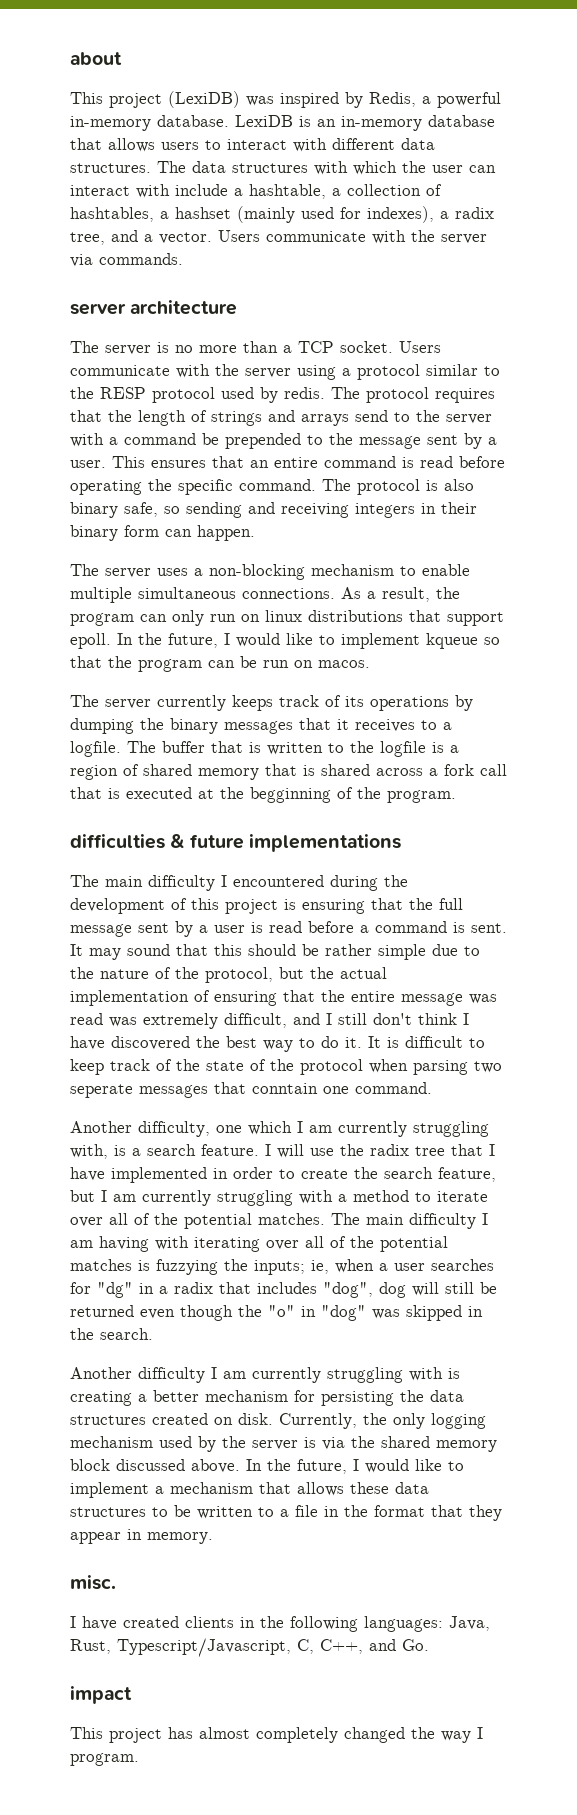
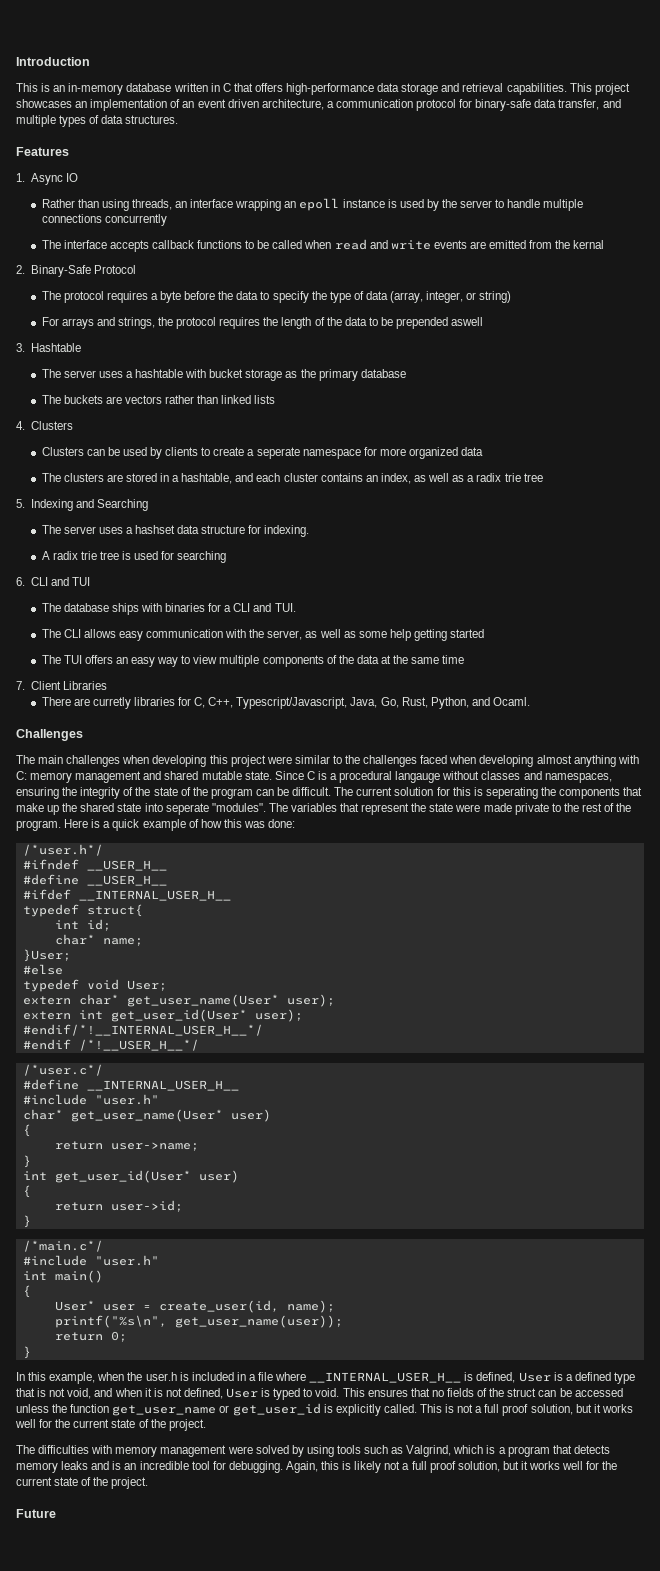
[70,52,122,65] [70,91,501,108] [70,115,495,131] [70,138,435,152] [70,161,496,175] [70,184,442,199] [70,206,494,223] [70,230,487,245] [70,253,183,267] [70,300,238,315] [70,341,441,355] [70,364,500,380] [70,387,495,403] [70,410,492,426] [70,433,497,449] [70,456,505,468] [70,479,474,495] [70,502,477,518] [70,525,255,541] [70,564,470,580] [70,587,460,603] [70,610,504,626] [70,633,500,649] [70,656,370,672] [70,695,473,711] [70,718,452,734] [70,741,459,757] [70,764,507,780] [70,787,456,803] [70,834,401,852] [70,875,408,891] [70,898,463,914] [70,921,507,937] [70,944,480,960] [70,967,387,983] [70,990,497,1006] [70,1013,469,1029] [70,1036,485,1052] [70,1059,150,1075] about // This project (LexiDB) was inspired by Redis, a powerful in-memory database. LexiDB is an in-memory database that allows users to interact with different data structures. The data structures with which the user can interact with include a hashtable, a collection of hashtables, a hashset (mainly used for indexes), a radix tree, and a vector. Users communicate with the server via commands. // server architecture // The server is no more than a TCP socket. Users communicate with the server using a protocol similar to the RESP protocol used by redis. The protocol requires that the length of strings and arrays send to the server with a command be prepended to the message sent by a user. This ensures that an entire command is read before operating the specific command. The protocol is also binary safe, so sending and receiving integers in their binary form can happen. // The server uses a non-blocking mechanism to enable multiple simultaneous connections. As a result, the program can only run on linux distributions that support epoll. In the future, I would like to implement kqueue so that the program can be run on macos. // The server currently keeps track of its operations by dumping the binary messages that it receives to a logfile. The buffer that is written to the logfile is a region of shared memory that is shared across a fork call that is executed at the begginning of the program. // difficulties & future implementations // The main difficulty I encountered during the development of this project is ensuring that the full message sent by a user is read before a command is sent. It may sound that this should be rather simple due to the nature of the protocol, but the actual implementation of ensuring that the entire message was read was extremely difficult, and I still don't think I have discovered the best way to do it. It is difficult to keep track -> [16,57,90,66] [16,83,630,95] [16,99,621,111] [16,115,179,127] [16,147,69,156] [16,173,78,185] [41,198,584,211] [41,214,167,226] [41,239,605,252] [16,265,136,277] [41,291,512,303] [41,317,484,329] [16,343,81,352] [41,369,406,381] [41,395,276,404] [16,421,73,430] [41,447,484,459] [41,473,543,484] [16,499,148,511] [41,525,310,537] [41,551,227,563] [16,577,90,586] [41,603,296,615] [41,629,485,641] [41,655,465,667] [16,681,107,690] [41,697,530,709] [16,729,83,741] [16,755,639,767] [16,771,612,783] [16,787,121,799] Introduction // This is an in-memory database written in C that offers high-performance data storage and retrieval capabilities. This project showcases an implementation of an event driven architecture, a communication protocol for binary-safe data transfer, and multiple types of data structures. // Features // 1. Async IO // Rather than using threads, an interface wrapping an epoll instance is used by the server to handle multiple connections concurrently // The interface accepts callback functions to be called when read and write events are emitted from the kernal // 2. Binary-Safe Protocol // The protocol requires a byte before the data to specify the type of data (array, integer, or string) // For arrays and strings, the protocol requires the length of the data to be prepended aswell // 3. Hashtable // The server uses a hashtable with bucket storage as the primary database // The buckets are vectors rather than linked lists // 4. Clusters // Clusters can be used by clients to create a seperate namespace for more organized data // The clusters are stored in a hashtable, and each cluster contains an index, as well as a radix trie tree // 5. Indexing and Searching // The server uses a hashset data structure for indexing. // A radix trie tree is used for searching // 6. CLI and TUI // The database ships with binaries for a CLI and TUI. // The CLI allows easy communication with the server, as well as some help getting started // The TUI offers an easy way to view multiple components of the data at the same time // 7. Client Libraries // There are curretly libraries for C, C++, Typescript/Javascript, Java, Go, Rust, Python, and Ocaml. // Challenges // The main challenges when developing this project were similar to the challenges faced when developing almost anything with C: memory management and shared mutable state. Since C is a procedural langauge without classes and namespaces, ensuring the integrity
[300,1059,502,1075] [70,1082,432,1098] [70,1121,489,1137] [70,1144,495,1159] [70,1167,496,1183] [70,1190,488,1206] [70,1213,488,1229] [70,1236,448,1252] [70,1259,494,1275] [70,1282,497,1298] [70,1305,483,1321] [70,1328,153,1340] [70,1367,460,1383] [70,1390,464,1406] [70,1413,486,1429] [70,1436,497,1452] [70,1459,464,1474] [70,1482,429,1498] [70,1505,502,1521] [70,1529,213,1544] [70,1575,116,1590] [70,1616,490,1632] [70,1638,429,1657] [70,1686,132,1704] [70,1727,483,1743] [70,1753,139,1766] protocol when parsing two seperate messages that conntain one command. // Another difficulty, one which I am currently struggling with, is a search feature. I will use the radix tree that I have implemented in order to create the search feature, but I am currently struggling with a method to iterate over all of the potential matches. The main difficulty I am having with iterating over all of the potential matches is fuzzying the inputs; ie, when a user searches for "dg" in a radix that includes "dog", dog will still be returned even though the "o" in "dog" was skipped in the search. // Another difficulty I am currently struggling with is creating a better mechanism for persisting the data structures created on disk. Currently, the only logging mechanism used by the server is via the shared memory block discussed above. In the future, I would like to implement a mechanism that allows these data structures to be written to a file in the format that they appear in memory. // misc. // I have created clients in the following languages: Java, Rust, Typescript/Javascript, C, C++, and Go. // impact // This project has almost completely changed the way I program. -> [210,787,643,799] [16,803,632,815] [16,819,296,831] [22,844,103,856] [22,859,167,871] [22,874,167,886] [22,889,231,901] [22,904,143,917] [54,919,111,931] [54,934,143,946] [22,949,71,962] [22,964,63,975] [22,979,167,992] [22,994,335,1007] [22,1009,303,1022] [22,1024,263,1036] [22,1039,199,1051] [22,1064,103,1076] [22,1079,239,1091] [22,1094,159,1105] [22,1109,271,1122] [22,1124,31,1137] [54,1141,199,1151] [22,1155,31,1168] [22,1170,239,1183] [22,1185,31,1198] [54,1200,183,1212] [22,1215,31,1228] [22,1240,103,1252] [22,1255,159,1266] [22,1270,103,1283] [22,1285,31,1298] [54,1300,335,1313] [54,1315,343,1328] [54,1331,127,1342] [22,1346,31,1359] [16,1372,635,1384] [16,1388,623,1400] [16,1403,633,1416] [15,1419,206,1431] [16,1445,610,1457] [16,1461,618,1473] [16,1477,149,1489] [16,1509,56,1518] program can be difficult. The current solution for this is seperating the components that make up the shared state into seperate "modules". The variables that represent the state were made private to the rest of the program. Here is a quick example of how this was done: // /*user.h*/ // #ifndef __USER_H__ // #define __USER_H__ // #ifdef __INTERNAL_USER_H__ // typedef struct{ // int id; // char* name; // }User; // #else // typedef void User; // extern char* get_user_name(User* user); // extern int get_user_id(User* user); // #endif/*!__INTERNAL_USER_H__*/ // #endif /*!__USER_H__*/ // /*user.c*/ // #define __INTERNAL_USER_H__ // #include "user.h" // char* get_user_name(User* user) // { // return user->name; // } // int get_user_id(User* user) // { // return user->id; // } // /*main.c*/ // #include "user.h" // int main() // { // User* user = create_user(id, name); // printf("%s\n", get_user_name(user)); // return 0; // } // In this example, when the user.h is included in a file where __INTERNAL_USER_H__ is defined, User is a defined type that is not void, and when it is not defined, User is typed to void. This ensures that no fields of the struct can be accessed unless the function get_user_name or get_user_id is explicitly called. This is not a full proof solution, but it works well for the current state of the project. // The difficulties with memory management were solved by using tools such as Valgrind, which is a program that detects memory leaks and is an incredible tool for debugging. Again, this is likely not a full proof solution, but it works well for the current state of the project. // Future

